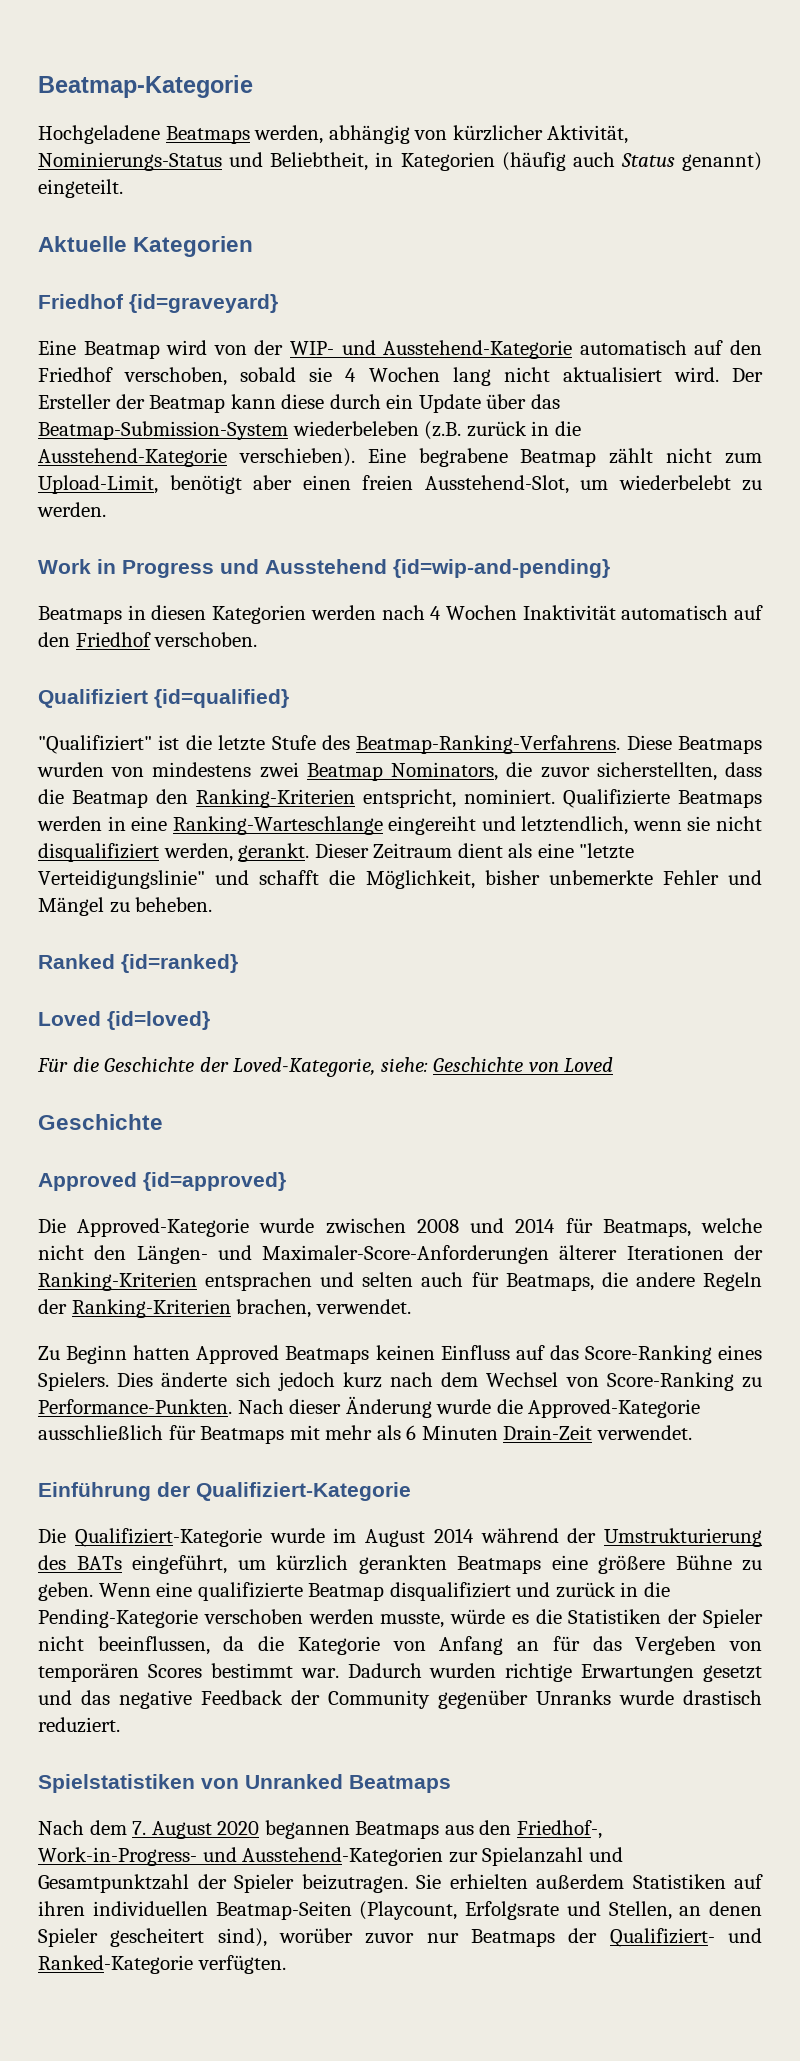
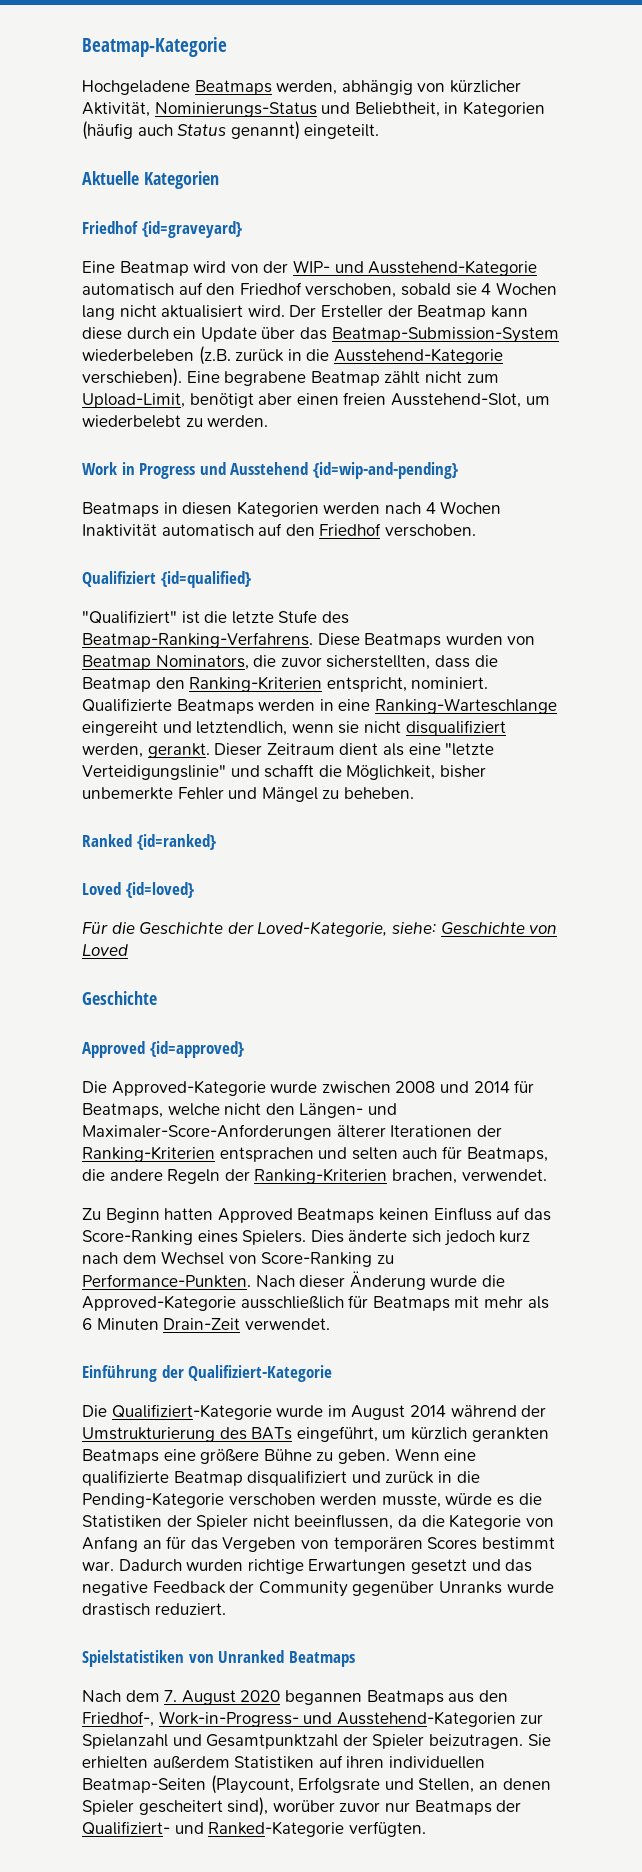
[152,762,299,778] mindestens zwei -> (536, 640) none

